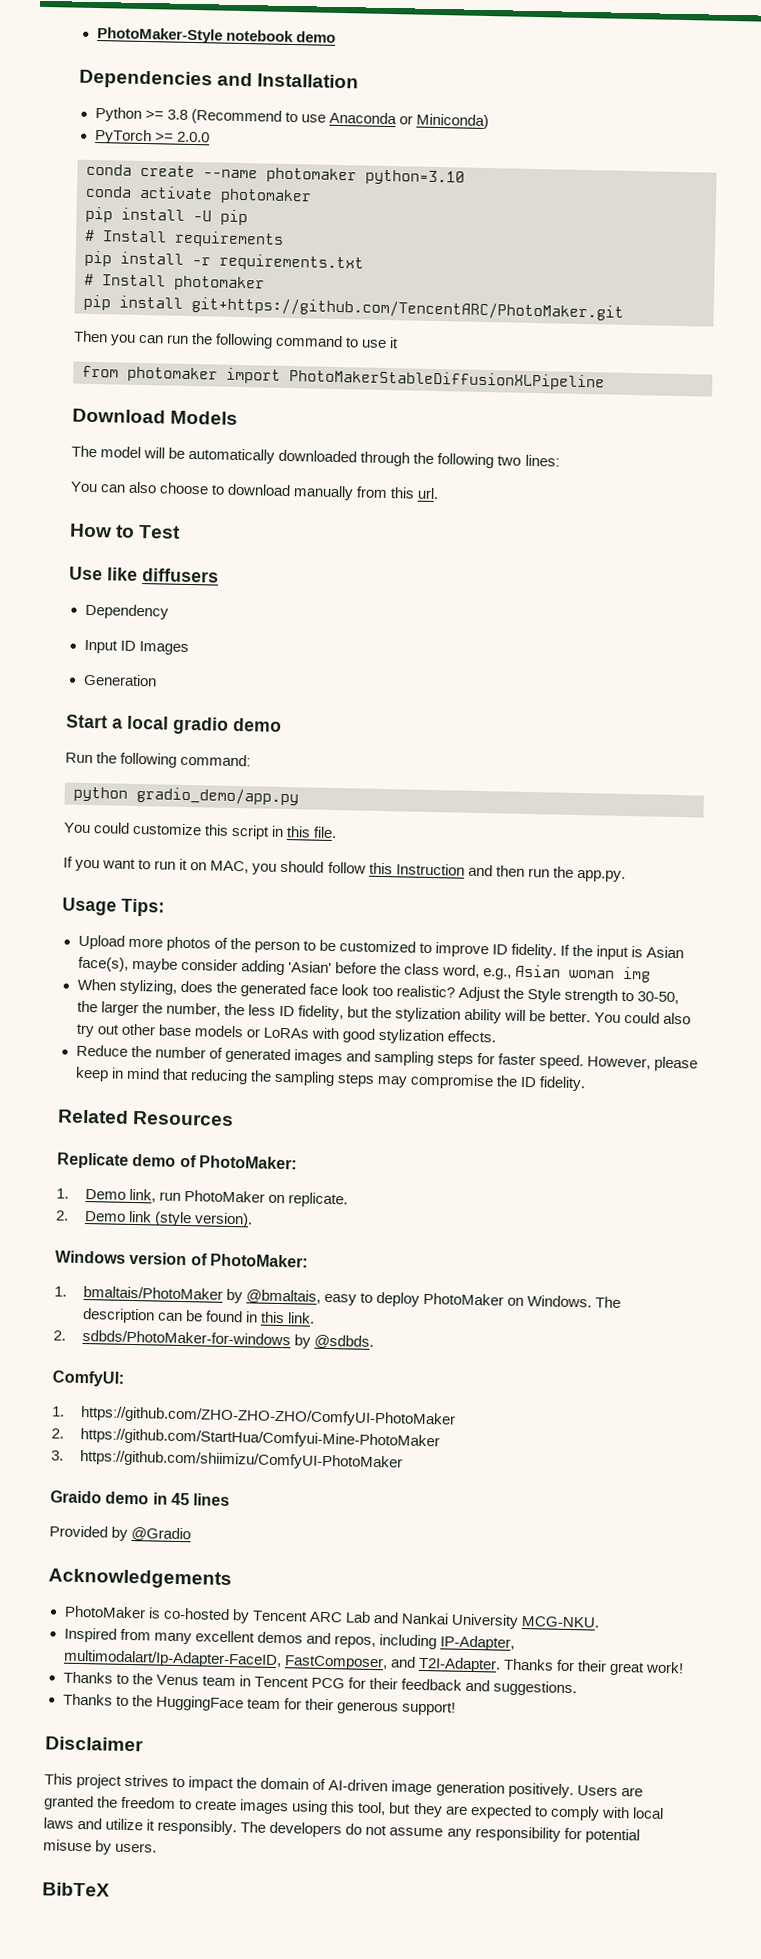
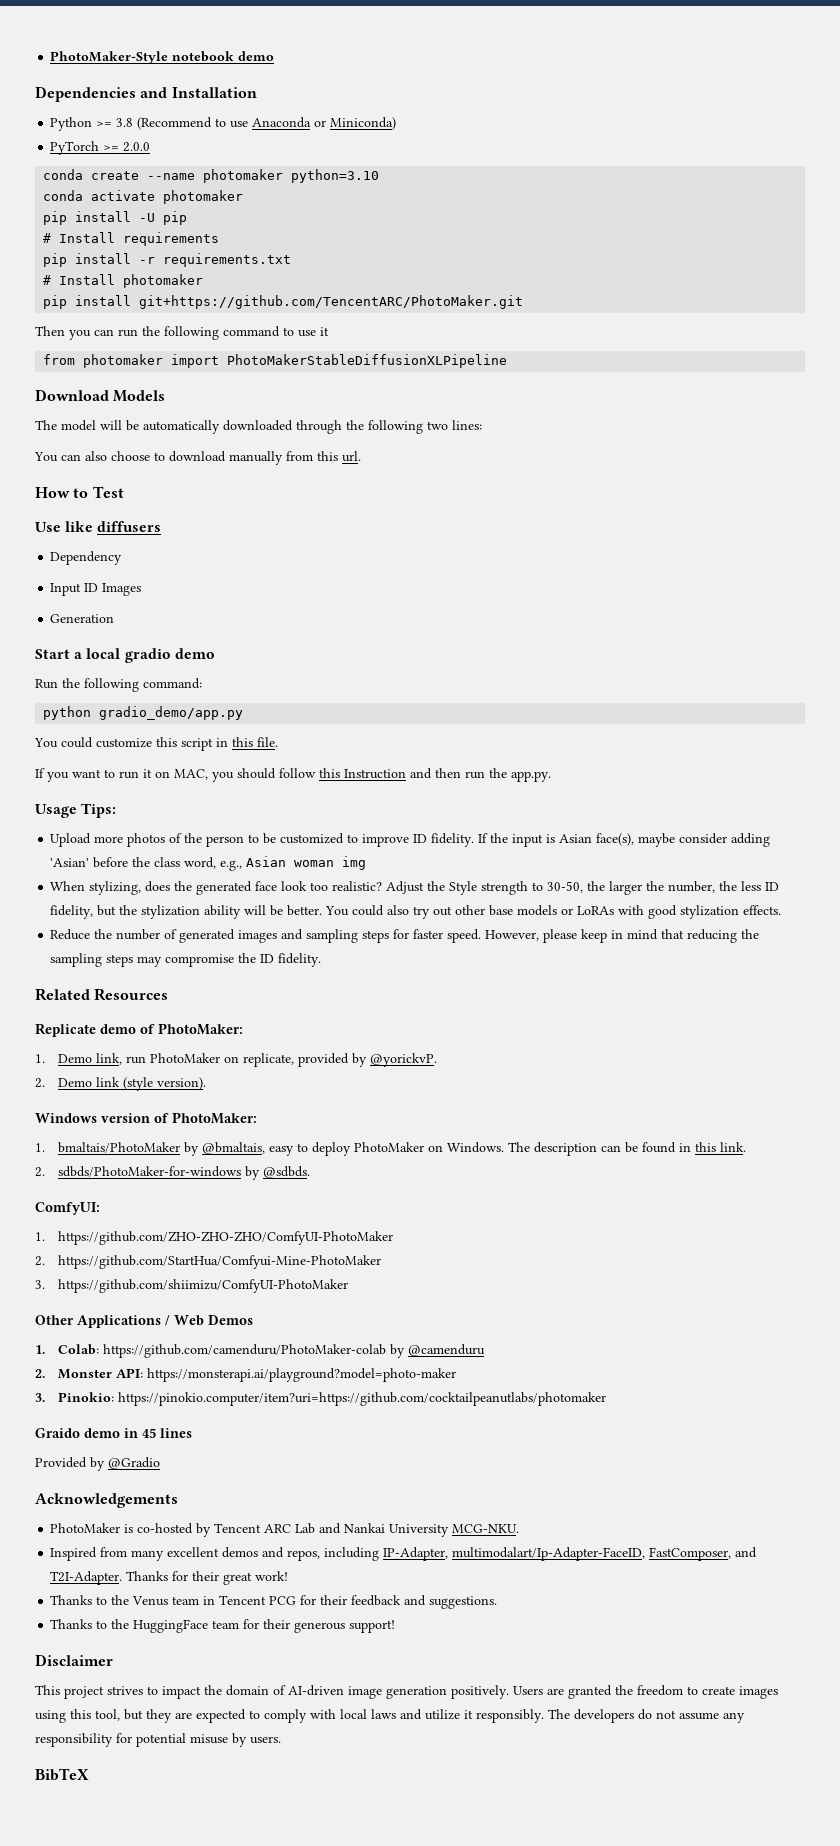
[288,1192,349,1208] replicate. -> [243,1053,438,1067] replicate, provided by @yorickvP.
(403, 1460) none -> [35,1315,253,1328] [35,1344,486,1358] [35,1368,457,1382] [35,1392,607,1406] // Other Applications / Web Demos // 1. Colab: https://github.com/camenduru/PhotoMaker-colab by @camenduru // 2. Monster API: https://monsterapi.ai/playground?model=photo-maker // 3. Pinokio: https://pinokio.computer/item?uri=https://github.com/cocktailpeanutlabs/photomaker

